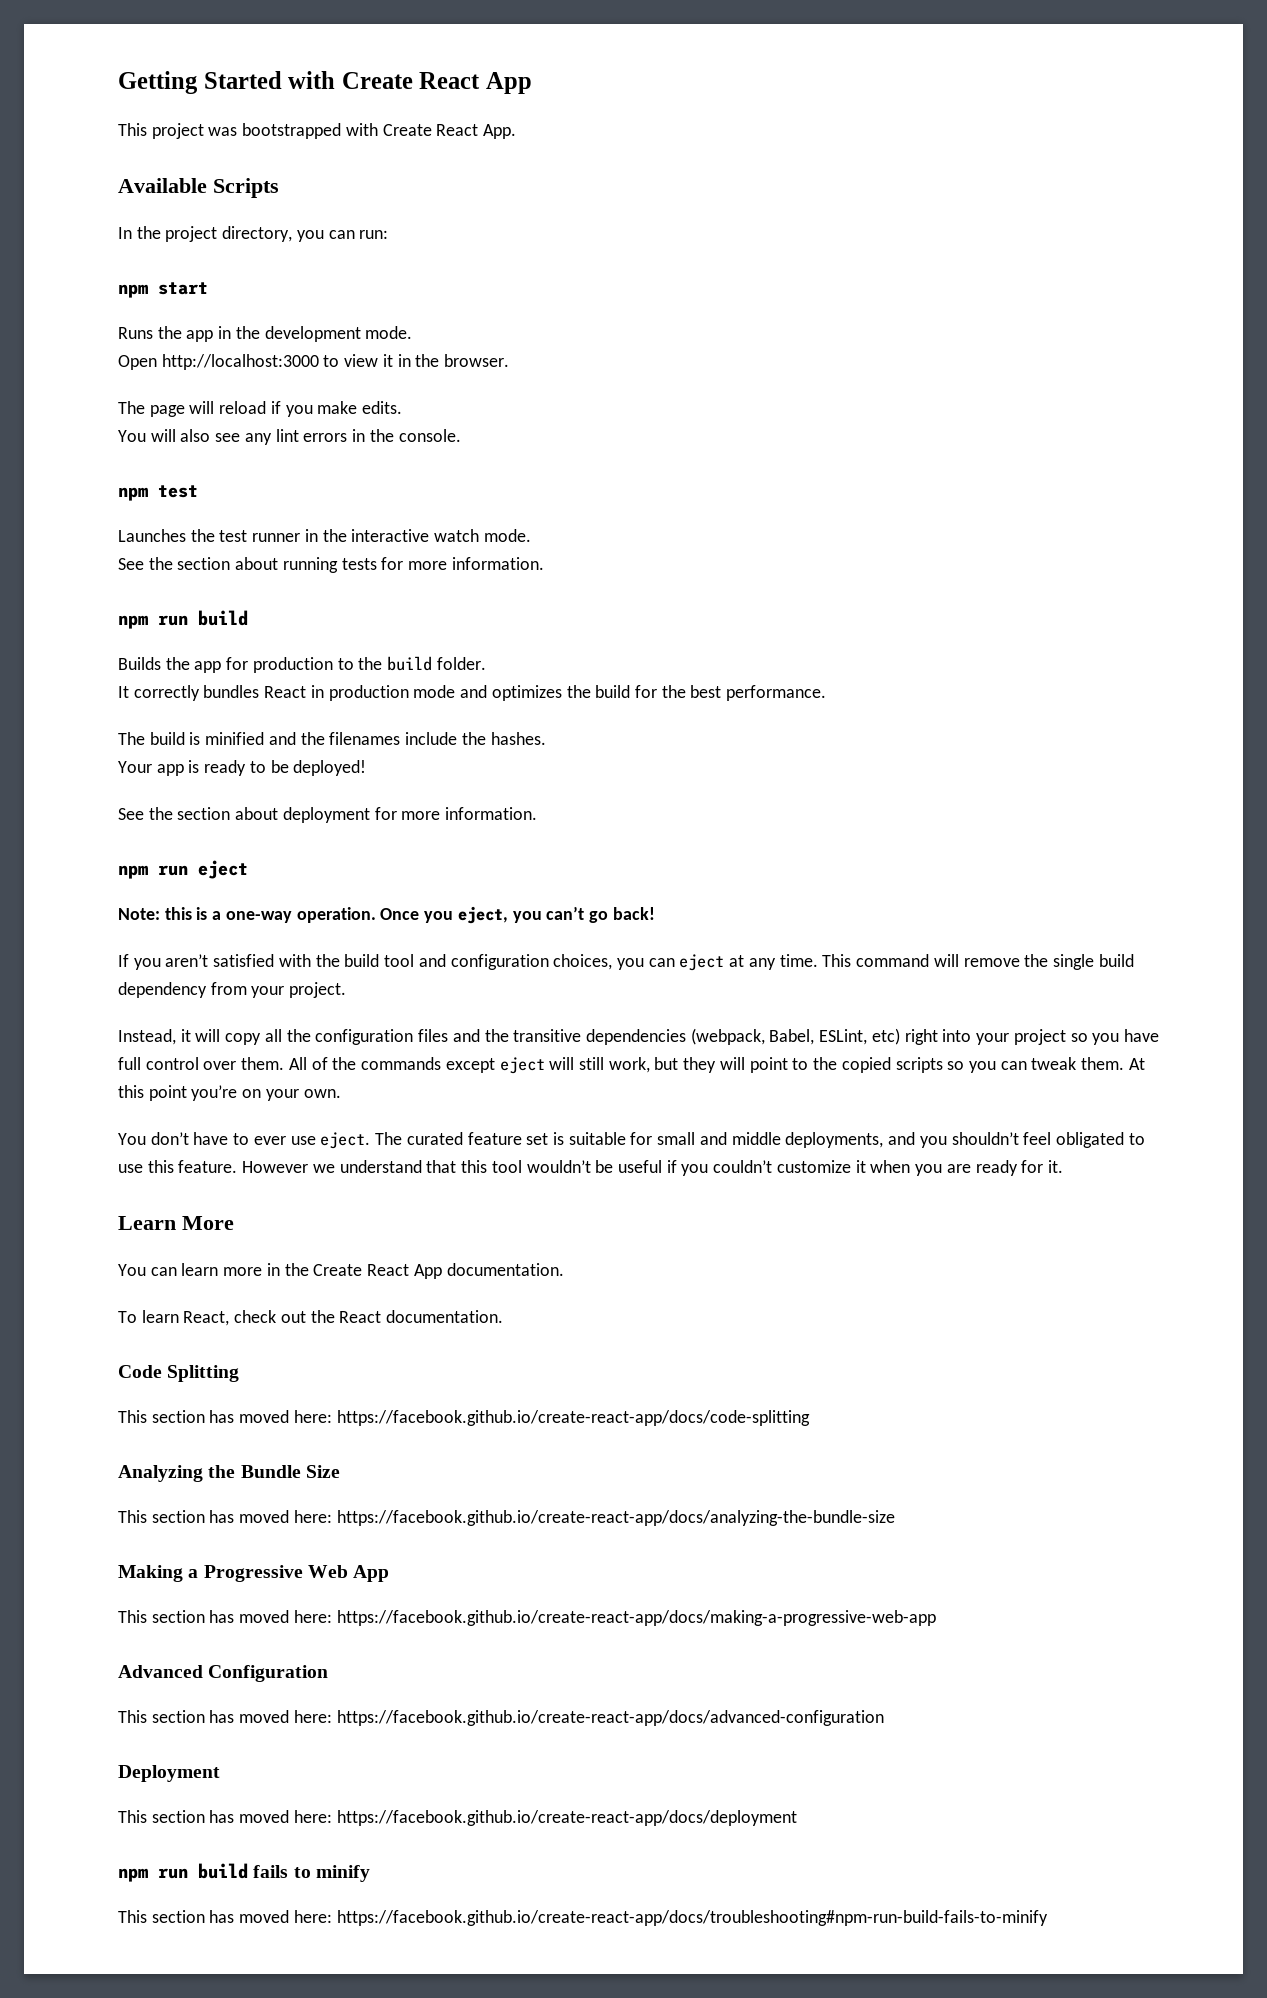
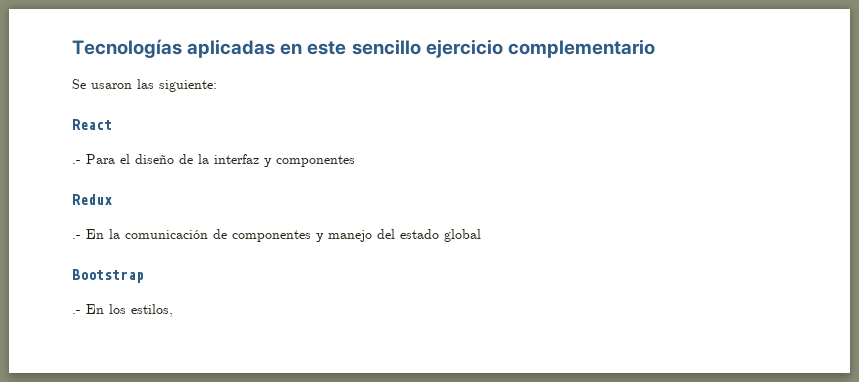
[118,71,533,94] [118,123,517,139] [118,178,279,198] [118,226,389,242] [118,282,208,298] [118,326,413,342] [118,354,510,370] [118,401,403,417] [118,429,461,445] [118,485,198,501] [118,529,531,542] [118,557,544,573] [118,610,248,629] [118,656,486,673] [118,685,827,701] [118,732,546,745] [118,760,367,776] [118,807,538,823] [118,860,248,879] [118,906,655,924] [118,954,1134,971] [118,982,347,998] [118,1028,1159,1045] [118,1057,1145,1074] [118,1085,341,1101] [118,1132,1145,1149] [118,1160,1063,1176] [118,1216,234,1230] [118,1263,564,1279] [118,1310,504,1326] [118,1365,240,1382] [118,1410,810,1426] [118,1465,340,1482] [118,1510,895,1526] [118,1565,390,1582] [118,1610,936,1626] [118,1665,329,1682] [118,1710,884,1726] [118,1765,220,1782] [118,1810,797,1826] [118,1863,370,1882] [118,1910,1048,1926] Getting Started with Create React App // This project was bootstrapped with Create React App. // Available Scripts // In the project directory, you can run: // npm start // Runs the app in the development mode. // Open http://localhost:3000 to view it in the browser. // The page will reload if you make edits. // You will also see any lint errors in the console. // npm test // Launches the test runner in the interactive watch mode. // See the section about running tests for more information. // npm run build // Builds the app for production to the build folder. // It correctly bundles React in production mode and optimizes the build for the best performance. // The build is minified and the filenames include the hashes. // Your app is ready to be deployed! // See the section about deployment for more information. // npm run eject // Note: this is a one-way operation. Once you eject, you can’t go back! // If you aren’t satisfied with the build tool and configuration choices, you can eject at any time. This command will remove the single build dependency from your project. // Instead, it will copy all the configuration files and the transitive dependencies (webpack, Babel, ESLint, etc) right into your project so you have full control over them. All of the commands except eject will still work, but they will point to the copied scripts so you can tweak them. At this point you’re on your own. // You don’t have to ever use eject. The curated feature set is suitable for small and middle deployments, and you shouldn’t feel obligated to use this feature. However we understand that this tool wouldn’t be useful if you couldn’t customize it when you are ready for it. // Learn More // You can learn more in the Create React App documentation. // To learn React, check out the React documentation. // Code Splitting // This section has moved here: https://facebook.github.io/create-react-app/docs/code-splitting // Analyzing the Bundle Size // This section has moved here: https://facebook.github.io/create-react-app/docs/analyzing-the-bundle-size // Making a Progressive Web App // This section has moved here: https://facebook.github.io/create-react-app/docs/making-a-progressive-web-app // Advanced Configuration // This section has moved here: https://facebook.github.io/create-react-app/docs/advanced-configuration // Deployment // This section has moved here: https://facebook.github.io/create-react-app/docs/deployment // npm run build fails to minify // This section has moved here: https://facebook.github.io/create-react-app/docs/troubleshooting#npm-run-build-fails-to-minify -> [72,39,655,58] [72,79,217,92] [72,119,112,130] [72,154,355,167] [72,194,112,205] [72,229,481,242] [72,269,144,283] [72,304,173,317] Tecnologías aplicadas en este sencillo ejercicio complementario // Se usaron las siguiente: // React // .- Para el diseño de la interfaz y componentes // Redux // .- En la comunicación de componentes y manejo del estado global // Bootstrap // .- En los estilos,

